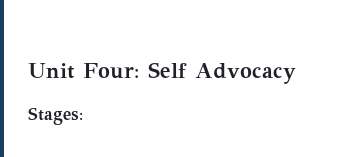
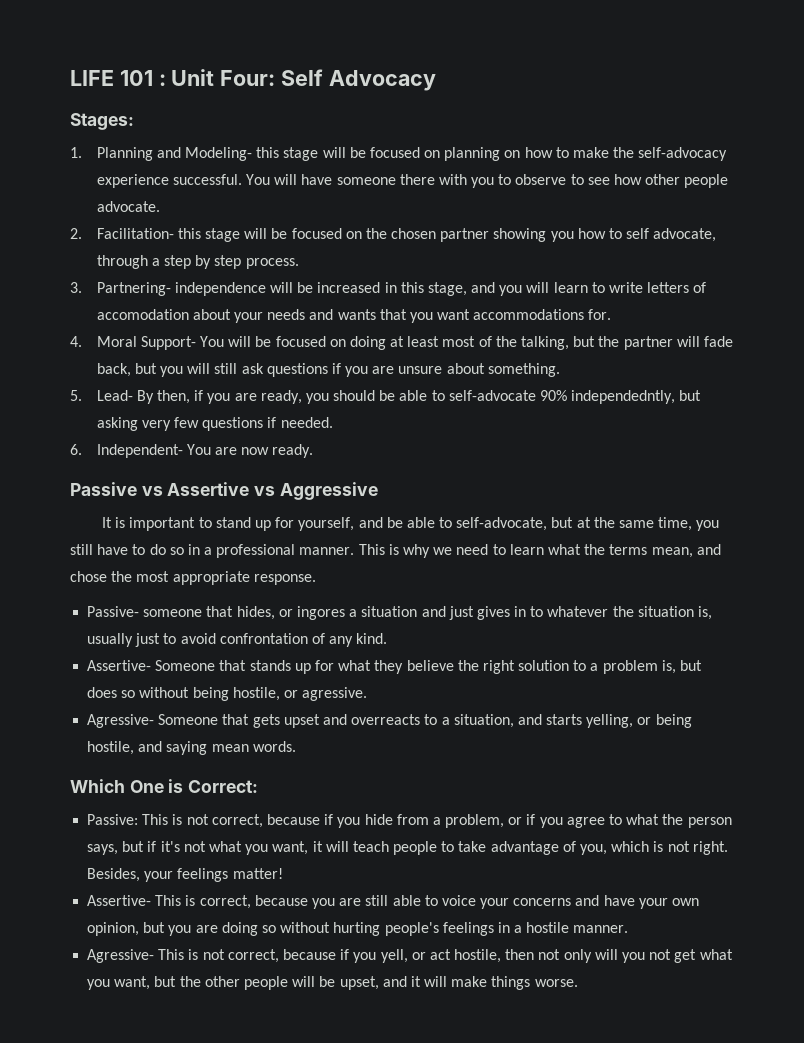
(28, 71) none -> [70,70,166,86] LIFE 101 :
(83, 116) none -> [70,147,728,161] [96,174,729,188] [96,201,160,212] [70,228,717,242] [96,255,299,269] [70,282,707,296] [96,309,612,323] [70,336,733,350] [96,363,560,377] [70,390,702,404] [96,417,333,431] [70,444,314,458] [70,482,378,500] [102,517,720,531] [70,544,721,558] [70,571,316,585] [87,606,713,620] [87,633,388,647] [87,660,703,674] [87,687,368,701] [87,714,692,728] [87,741,296,755] [70,779,259,793] [87,814,732,828] [87,841,728,855] [87,868,283,882] [87,895,700,909] [87,922,629,936] [87,949,733,963] [87,976,578,990] // 1. Planning and Modeling- this stage will be focused on planning on how to make the self-advocacy experience successful. You will have someone there with you to observe to see how other people advocate. // 2. Facilitation- this stage will be focused on the chosen partner showing you how to self advocate, through a step by step process. // 3. Partnering- independence will be increased in this stage, and you will learn to write letters of accomodation about your needs and wants that you want accommodations for. // 4. Moral Support- You will be focused on doing at least most of the talking, but the partner will fade back, but you will still ask questions if you are unsure about something. // 5. Lead- By then, if you are ready, you should be able to self-advocate 90% independedntly, but asking very few questions if needed. // 6. Independent- You are now ready. // Passive vs Assertive vs Aggressive // It is important to stand up for yourself, and be able to self-advocate, but at the same time, you still have to do so in a professional manner. This is why we need to learn what the terms mean, and chose the most appropriate response. // Passive- someone that hides, or ingores a situation and just gives in to whatever the situation is, usually just to avoid confrontation of any kind. // Assertive- Someone that stands up for what they believe the right solution to a problem is, but does so without being hostile, or agressive. // Agressive- Someone that gets upset and overreacts to a situation, and starts yelling, or being hostile, and saying mean words. // Which One is Correct: // Passive: This is not correct, because if you hide from a problem, or if you agree to what the person says, but if it's not what you want, it will teach people to take advantage of you, which is not right. Besides, your feelings matter! // Assertive- This is correct, because you are still able to voice your concerns and have your own opinion, but you are doing so without hurting people's feelings in a hostile manner. // Agressive- This is not correct, because if you yell, or act hostile, then not only will you not get what you want, but the other people will be upset, and it will make things worse.

